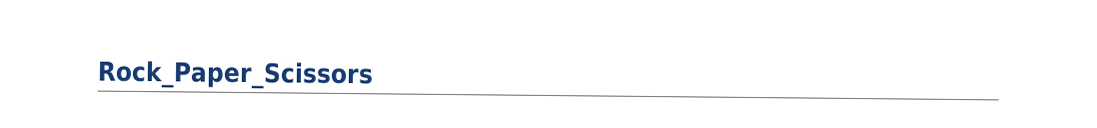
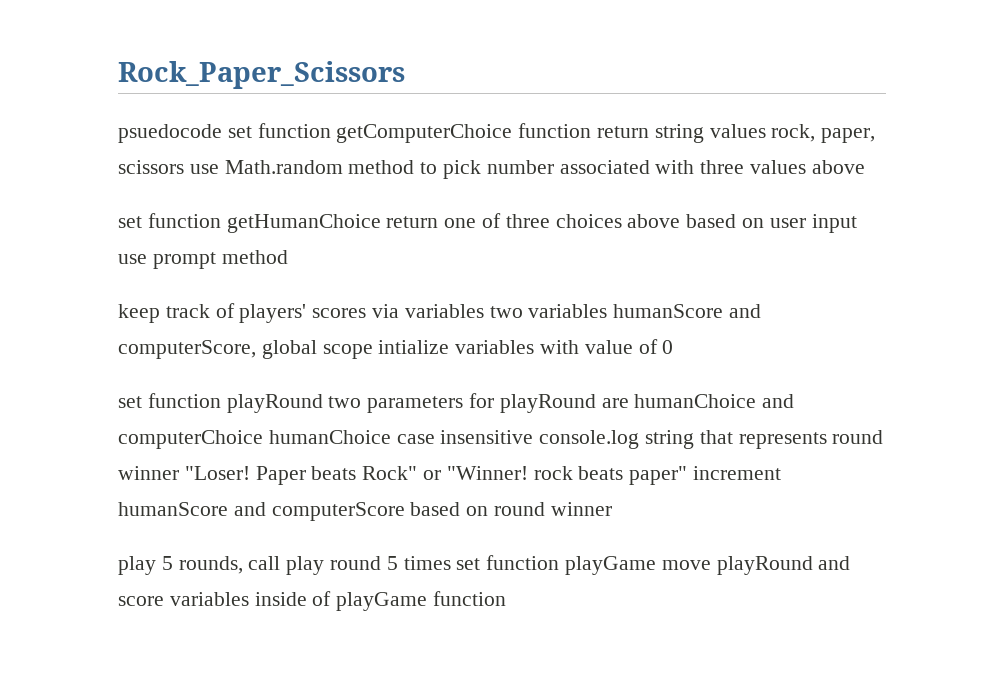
(373, 75) none -> [118,123,876,143] [118,160,865,179] [118,213,857,233] [118,250,288,269] [118,303,762,323] [118,339,674,359] [118,393,795,413] [118,430,884,449] [118,466,782,485] [118,502,612,521] [118,555,851,575] [118,591,507,611] // psuedocode set function getComputerChoice function return string values rock, paper, scissors use Math.random method to pick number associated with three values above // set function getHumanChoice return one of three choices above based on user input use prompt method // keep track of players' scores via variables two variables humanScore and computerScore, global scope intialize variables with value of 0 // set function playRound two parameters for playRound are humanChoice and computerChoice humanChoice case insensitive console.log string that represents round winner "Loser! Paper beats Rock" or "Winner! rock beats paper" increment humanScore and computerScore based on round winner // play 5 rounds, call play round 5 times set function playGame move playRound and score variables inside of playGame function

